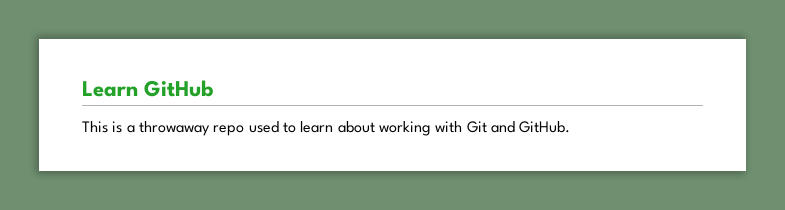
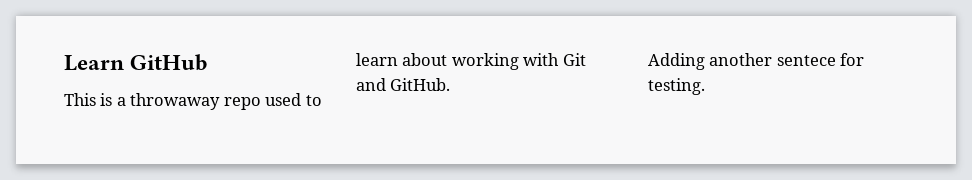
(571, 127) none -> [648,53,865,70] [648,78,705,95] // Adding another sentece for testing.

